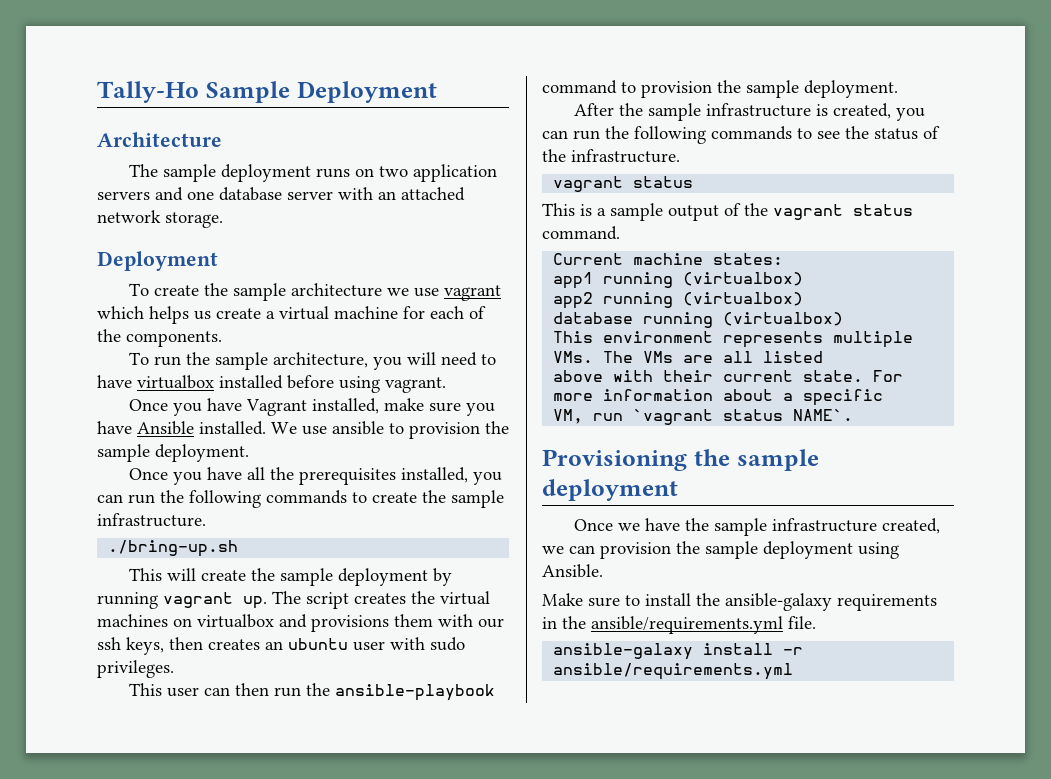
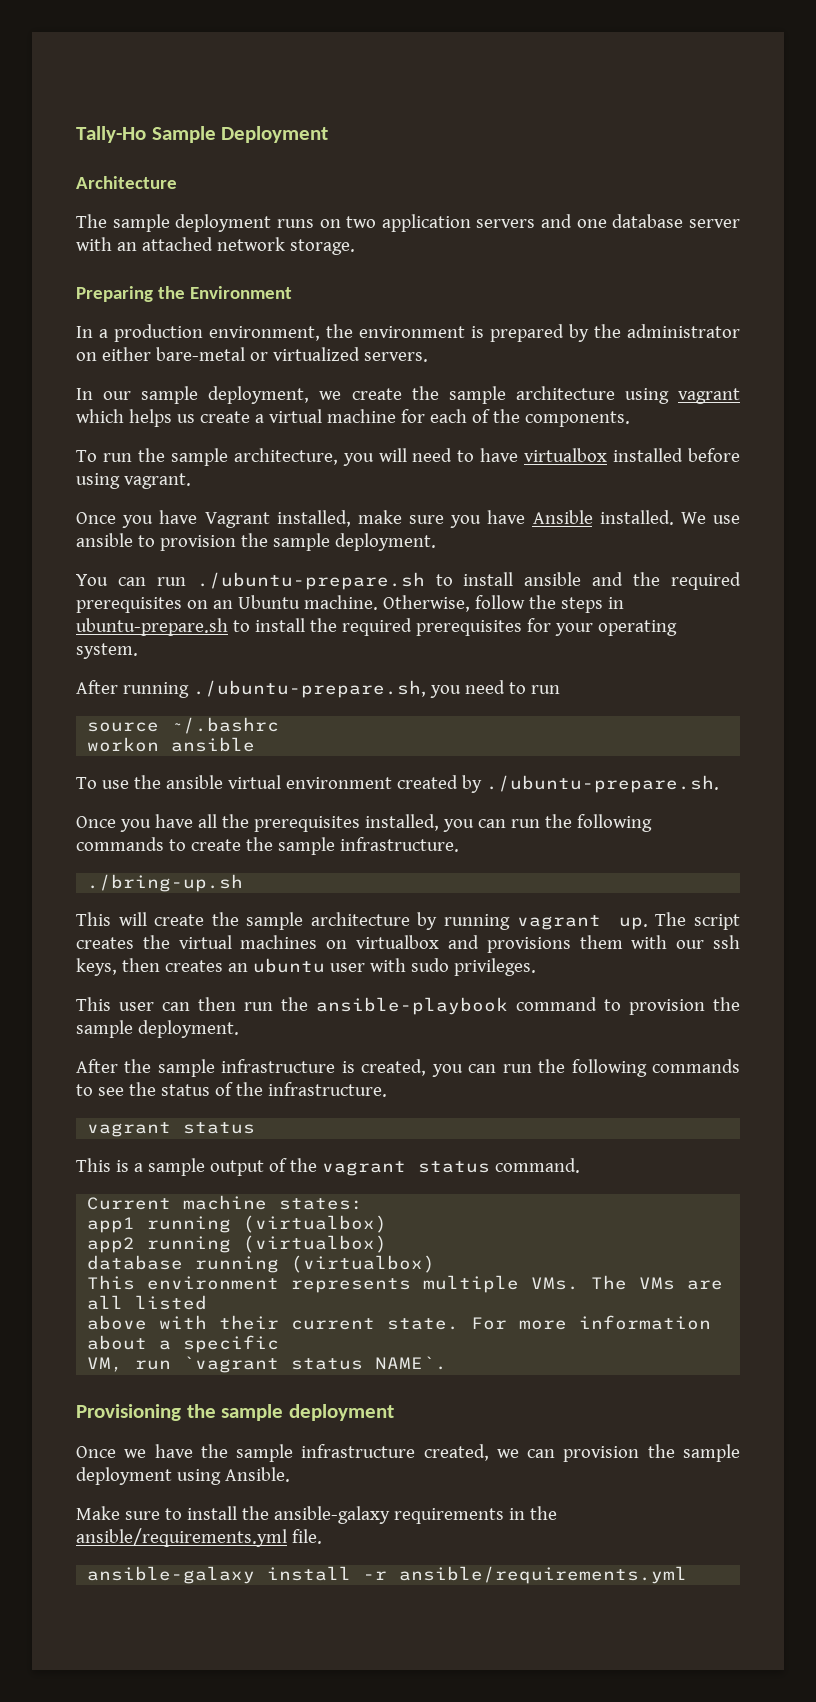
[97,251,218,271] [129,283,440,301] Deployment // To create the sample architecture we use -> [76,286,293,302] [76,324,740,342] [76,347,428,362] [76,386,669,404] Preparing the Environment // In a production environment, the environment is prepared by the administrator on either bare-metal or virtualized servers. // In our sample deployment, we create the sample architecture using
(249, 453) none -> [76,572,742,590] [76,595,624,613] [76,618,677,636] [76,643,138,659] [76,680,560,698] [87,717,280,734] [87,737,256,752] [76,775,719,793] // You can run ./ubuntu-prepare.sh to install ansible and the required prerequisites on an Ubuntu machine. Otherwise, follow the steps in ubuntu-prepare.sh to install the required prerequisites for your operating system. // After running ./ubuntu-prepare.sh, you need to run // source ~/.bashrc // workon ansible // To use the ansible virtual environment created by ./ubuntu-prepare.sh.
[338,568,429,586] deployment -> [310,912,410,926] architecture

